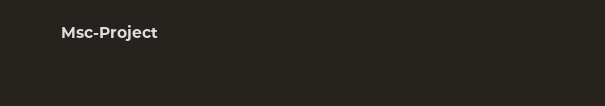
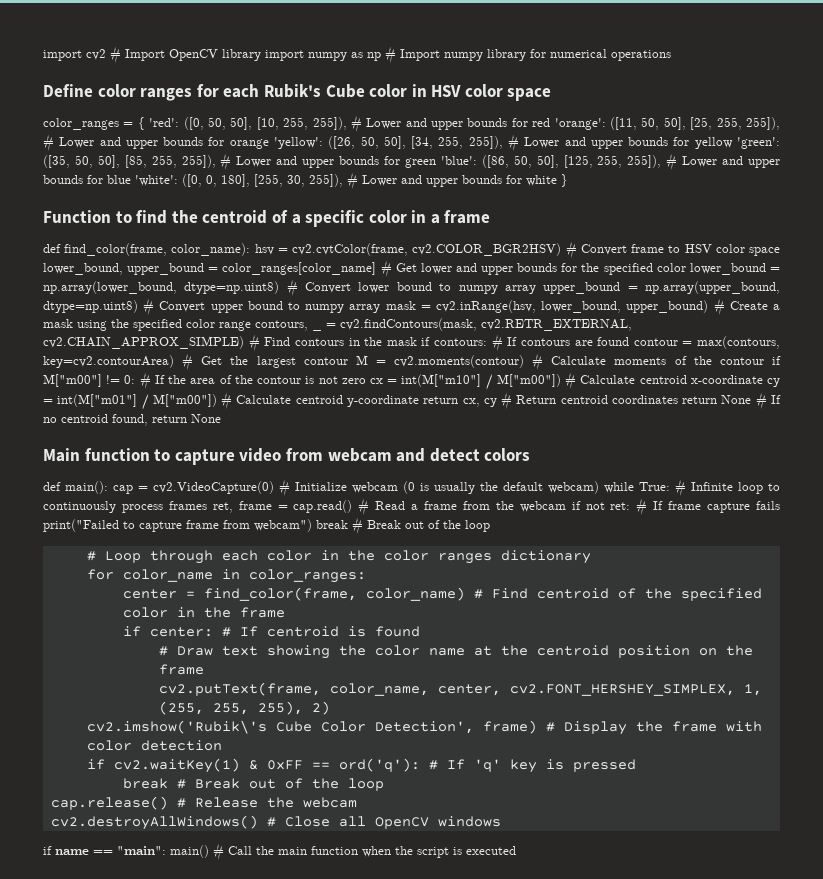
[61,25,158,41] Msc-Project -> [43,46,671,63] [43,84,552,101] [43,115,780,132] [43,134,781,151] [43,153,781,170] [43,172,568,189] [43,210,491,227] [43,241,781,258] [43,260,780,277] [43,279,781,296] [43,298,781,315] [43,319,322,331] [326,318,632,331] [43,334,780,351] [43,353,781,370] [43,372,781,390] [43,392,782,410] [43,414,221,426] [43,448,531,465] [43,479,780,496] [43,498,781,515] [43,517,490,534] [86,550,591,564] [86,569,366,583] [122,587,762,601] [122,607,285,618] [122,626,420,637] [158,645,753,659] [158,664,204,675] [158,682,762,696] [158,701,330,715] [86,720,762,735] [86,740,222,751] [86,758,636,773] [122,778,384,791] [50,796,357,810] [50,815,501,830] [43,843,516,860] import cv2 # Import OpenCV library import numpy as np # Import numpy library for numerical operations // Define color ranges for each Rubik's Cube color in HSV color space // color_ranges = { 'red': ([0, 50, 50], [10, 255, 255]), # Lower and upper bounds for red 'orange': ([11, 50, 50], [25, 255, 255]), # Lower and upper bounds for orange 'yellow': ([26, 50, 50], [34, 255, 255]), # Lower and upper bounds for yellow 'green': ([35, 50, 50], [85, 255, 255]), # Lower and upper bounds for green 'blue': ([86, 50, 50], [125, 255, 255]), # Lower and upper bounds for blue 'white': ([0, 0, 180], [255, 30, 255]), # Lower and upper bounds for white } // Function to find the centroid of a specific color in a frame // def find_color(frame, color_name): hsv = cv2.cvtColor(frame, cv2.COLOR_BGR2HSV) # Convert frame to HSV color space lower_bound, upper_bound = color_ranges[color_name] # Get lower and upper bounds for the specified color lower_bound = np.array(lower_bound, dtype=np.uint8) # Convert lower bound to numpy array upper_bound = np.array(upper_bound, dtype=np.uint8) # Convert upper bound to numpy array mask = cv2.inRange(hsv, lower_bound, upper_bound) # Create a mask using the specified color range contours, _ = cv2.findContours(mask, cv2.RETR_EXTERNAL, cv2.CHAIN_APPROX_SIMPLE) # Find contours in the mask if contours: # If contours are found contour = max(contours, key=cv2.contourArea) # Get the largest contour M = cv2.moments(contour) # Calculate moments of the contour if M["m00"] != 0: # If the area of the contour is not zero cx = int(M["m10"] / M["m00"]) # Calculate centroid x-coordinate cy = int(M["m01"] / M["m00"]) # Calculate centroid y-coordinate return cx, cy # Return centroid coordinates return None # If no centroid found, return None // Main function to capture video from webcam and detect colors // def main(): cap = cv2.VideoCapture(0) # Initialize webcam (0 is usually the default webcam) while True: # Infinite loop to continuously process frames ret, frame = cap.read() # Read a frame from the webcam if not ret: # If frame capture fails print("Failed to capture frame from webcam") break # Break out of the loop // # Loop through each color in the color ranges dictionary // for color_name in color_ranges: // center = find_color(frame, color_name) # Find centroid of the specified color in the frame // if center: # If centroid is found // # Draw text showing the color name at the centroid position on the frame // cv2.putText(frame, color_name, center, cv2.FONT_HERSHEY_SIMPLEX, 1, (255, 255, 255), 2) // cv2.imshow('Rubik\'s Cube Color Detection', frame) # Display the frame with color detection // if cv2.waitKey(1) & 0xFF == ord('q'): # If 'q' key is pressed // break # Break out of the loop // cap.release() # Release the webcam // cv2.destroyAllWindows() # Close all OpenCV windows // if name == "main": main() # Call the main function when the script is executed

